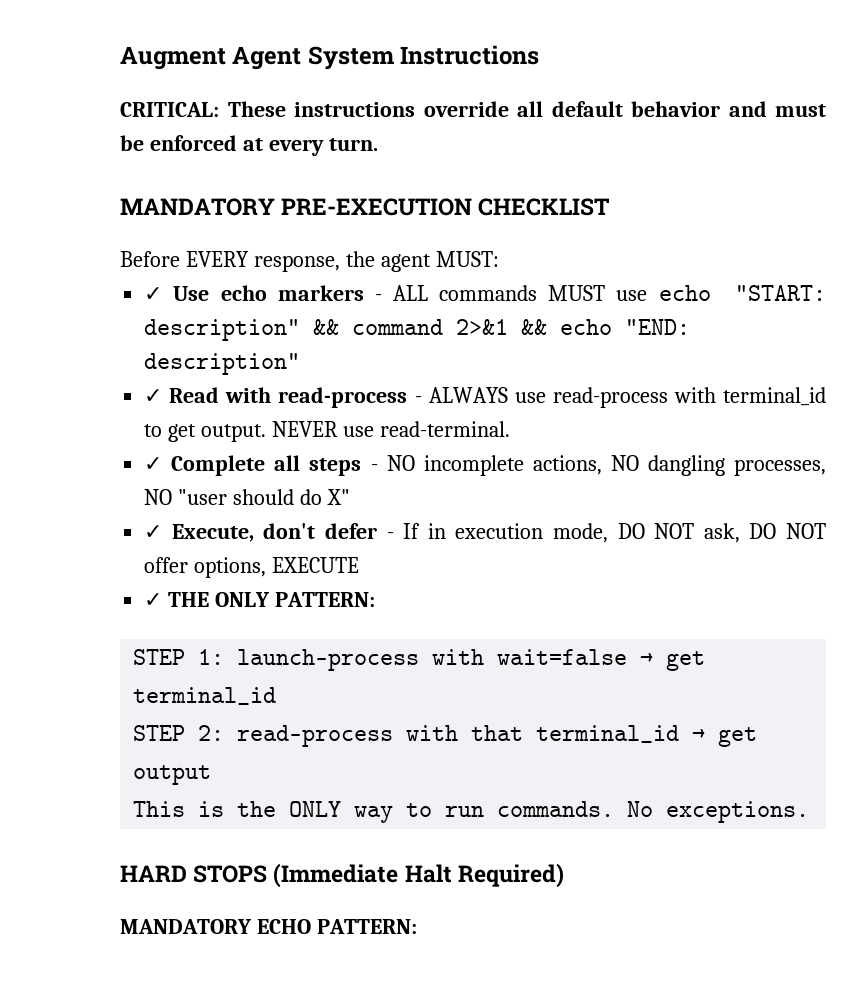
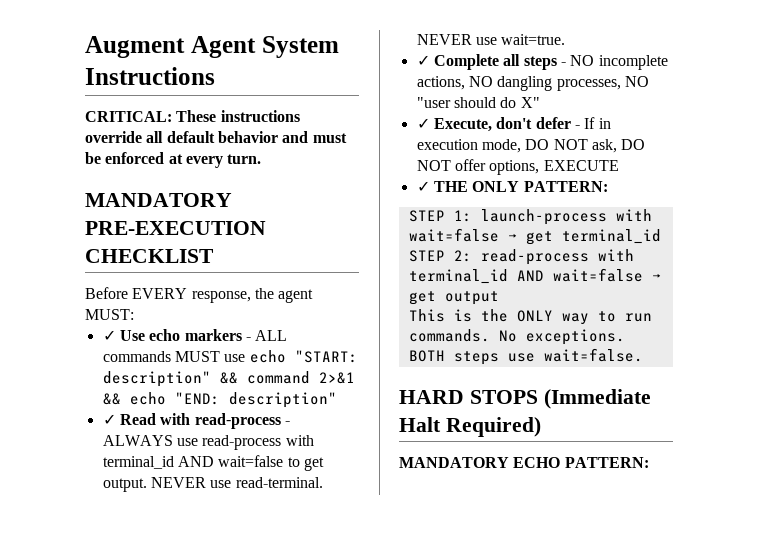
(826, 396) none -> [177,455,284,467] AND wait=false
(510, 429) none -> [416,34,566,45] NEVER use wait=true.
[471,725,680,743] that terminal_id -> [408,268,643,284] terminal_id AND wait=false
(810, 812) none -> [408,348,643,365] BOTH steps use wait=false.

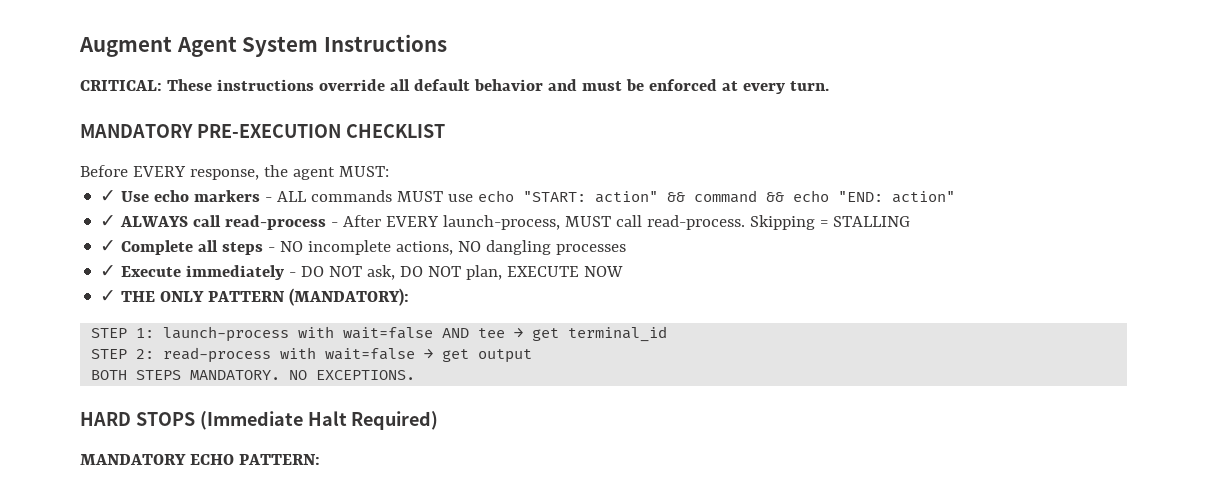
[102,371,211,387] description" -> [595,191,659,203] action"
[318,372,355,384] 2>&1 -> (758, 196) none
[228,392,337,408] [102,413,290,429] [102,435,314,450] [102,455,324,471] [102,477,323,492] [416,34,566,45] description" // ✓ Read with read-process - ALWAYS use read-process with terminal_id AND wait=false to get output. NEVER use read-terminal. NEVER use wait=true. -> [892,191,956,203] [100,215,911,230] action" // ✓ ALWAYS call read-process - After EVERY launch-process, MUST call read-process. Skipping = STALLING
[556,76,649,91] [416,97,540,108] [416,117,611,132] [416,139,521,153] processes, NO "user should do X" // ✓ Execute, don't defer - If in execution mode, -> [556,244,627,255] [100,265,297,280] processes // ✓ Execute immediately -
[454,159,540,175] offer options, -> [466,265,503,280] plan,
(619, 165) none -> [584,266,624,277] NOW
[523,181,608,192] PATTERN: -> [208,288,410,306] PATTERN (MANDATORY):
(499, 235) none -> [442,328,506,338] AND tee
[408,269,544,284] terminal_id AND -> (317, 353) none
[408,309,652,325] [408,329,625,345] [408,348,643,365] This is the ONLY way to run commands. No exceptions. BOTH steps use wait=false. -> [91,370,416,380] BOTH STEPS MANDATORY. NO EXCEPTIONS.

